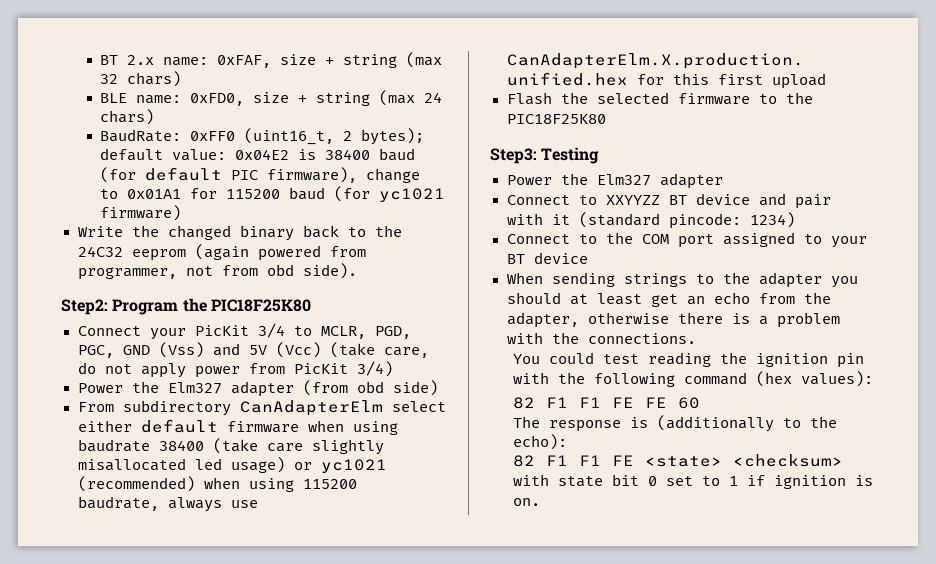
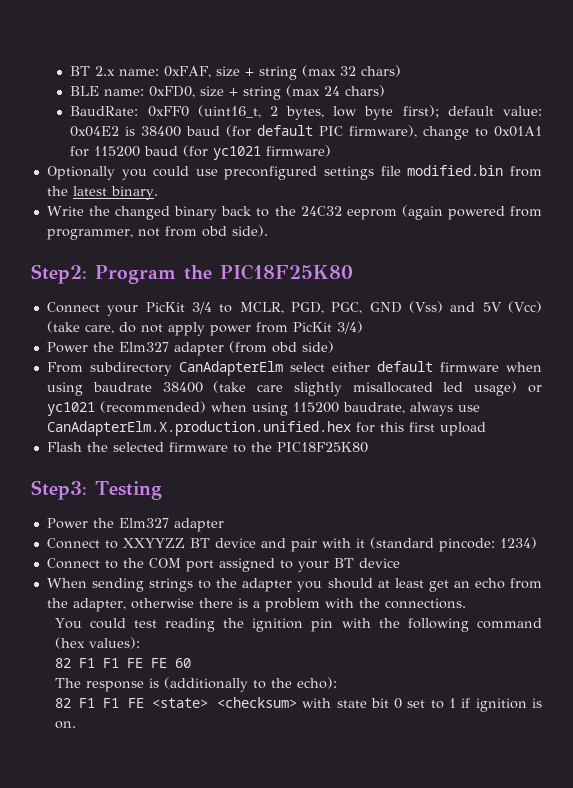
[361,128,425,145] bytes); -> [286,105,439,120] bytes, low byte first);
(182, 213) none -> [46,165,543,180] [46,186,158,200] // Optionally you could use preconfigured settings file modified.bin from the latest binary.

